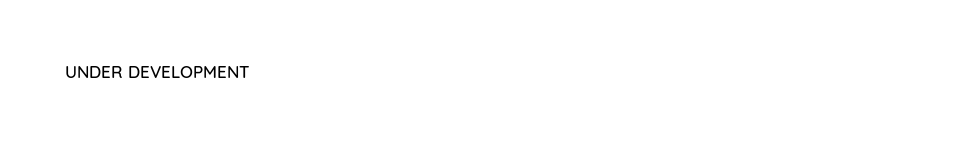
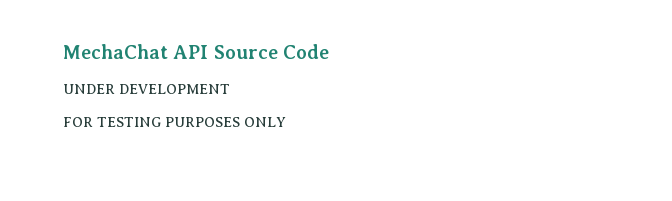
[65,66,249,78] UNDER DEVELOPMENT -> [63,44,329,59] [63,84,230,94] [63,117,286,127] MechaChat API Source Code // UNDER DEVELOPMENT // FOR TESTING PURPOSES ONLY

